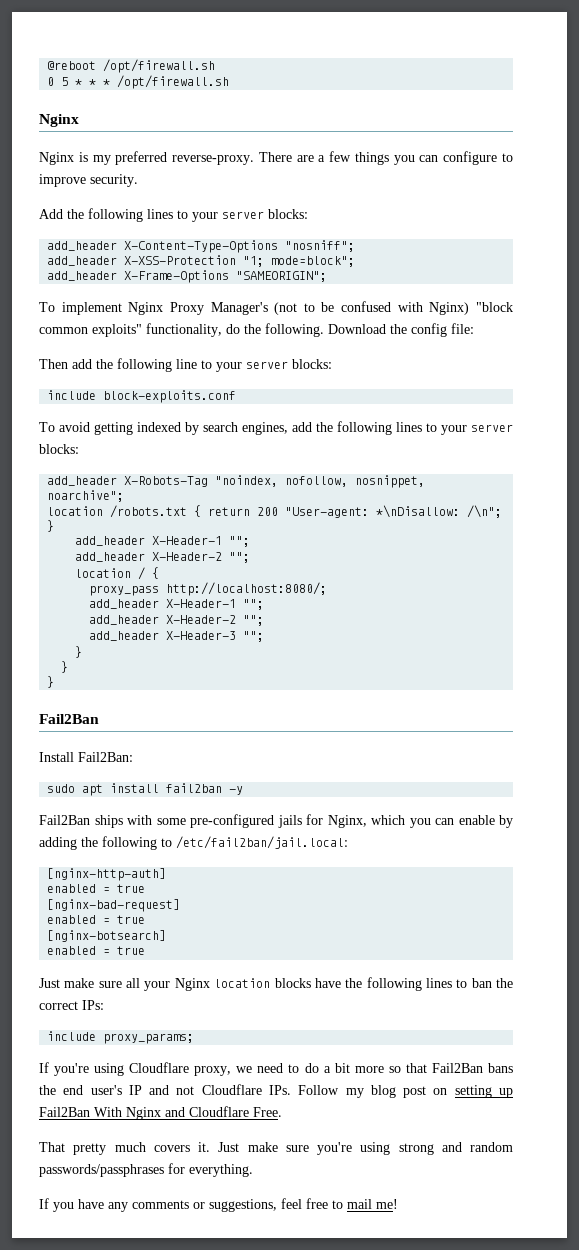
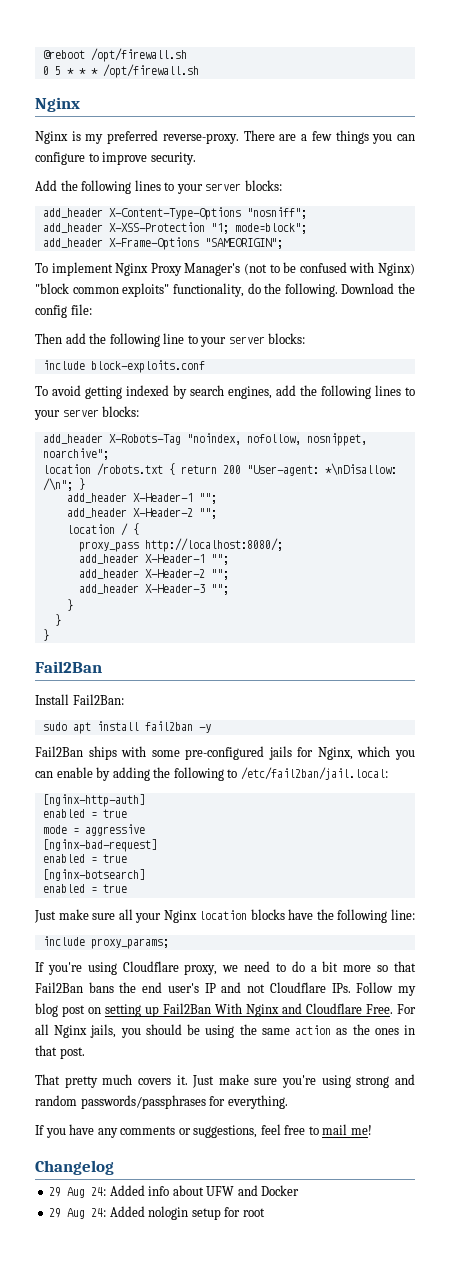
(146, 888) none -> [42,824,145,836] // mode = aggressive
[425,978,513,988] [39,1000,104,1010] lines to ban the correct IPs: -> [390,909,415,920] line:
(282, 1112) none -> [397,1004,416,1014] [35,1024,415,1038] [35,1045,85,1059] For all Nginx jails, you should be using the same action as the ones in that post.
(398, 1204) none -> [35,1160,114,1175] [49,1185,300,1198] [49,1206,265,1220] // Changelog // 29 Aug 24: Added info about UFW and Docker // 29 Aug 24: Added nologin setup for root

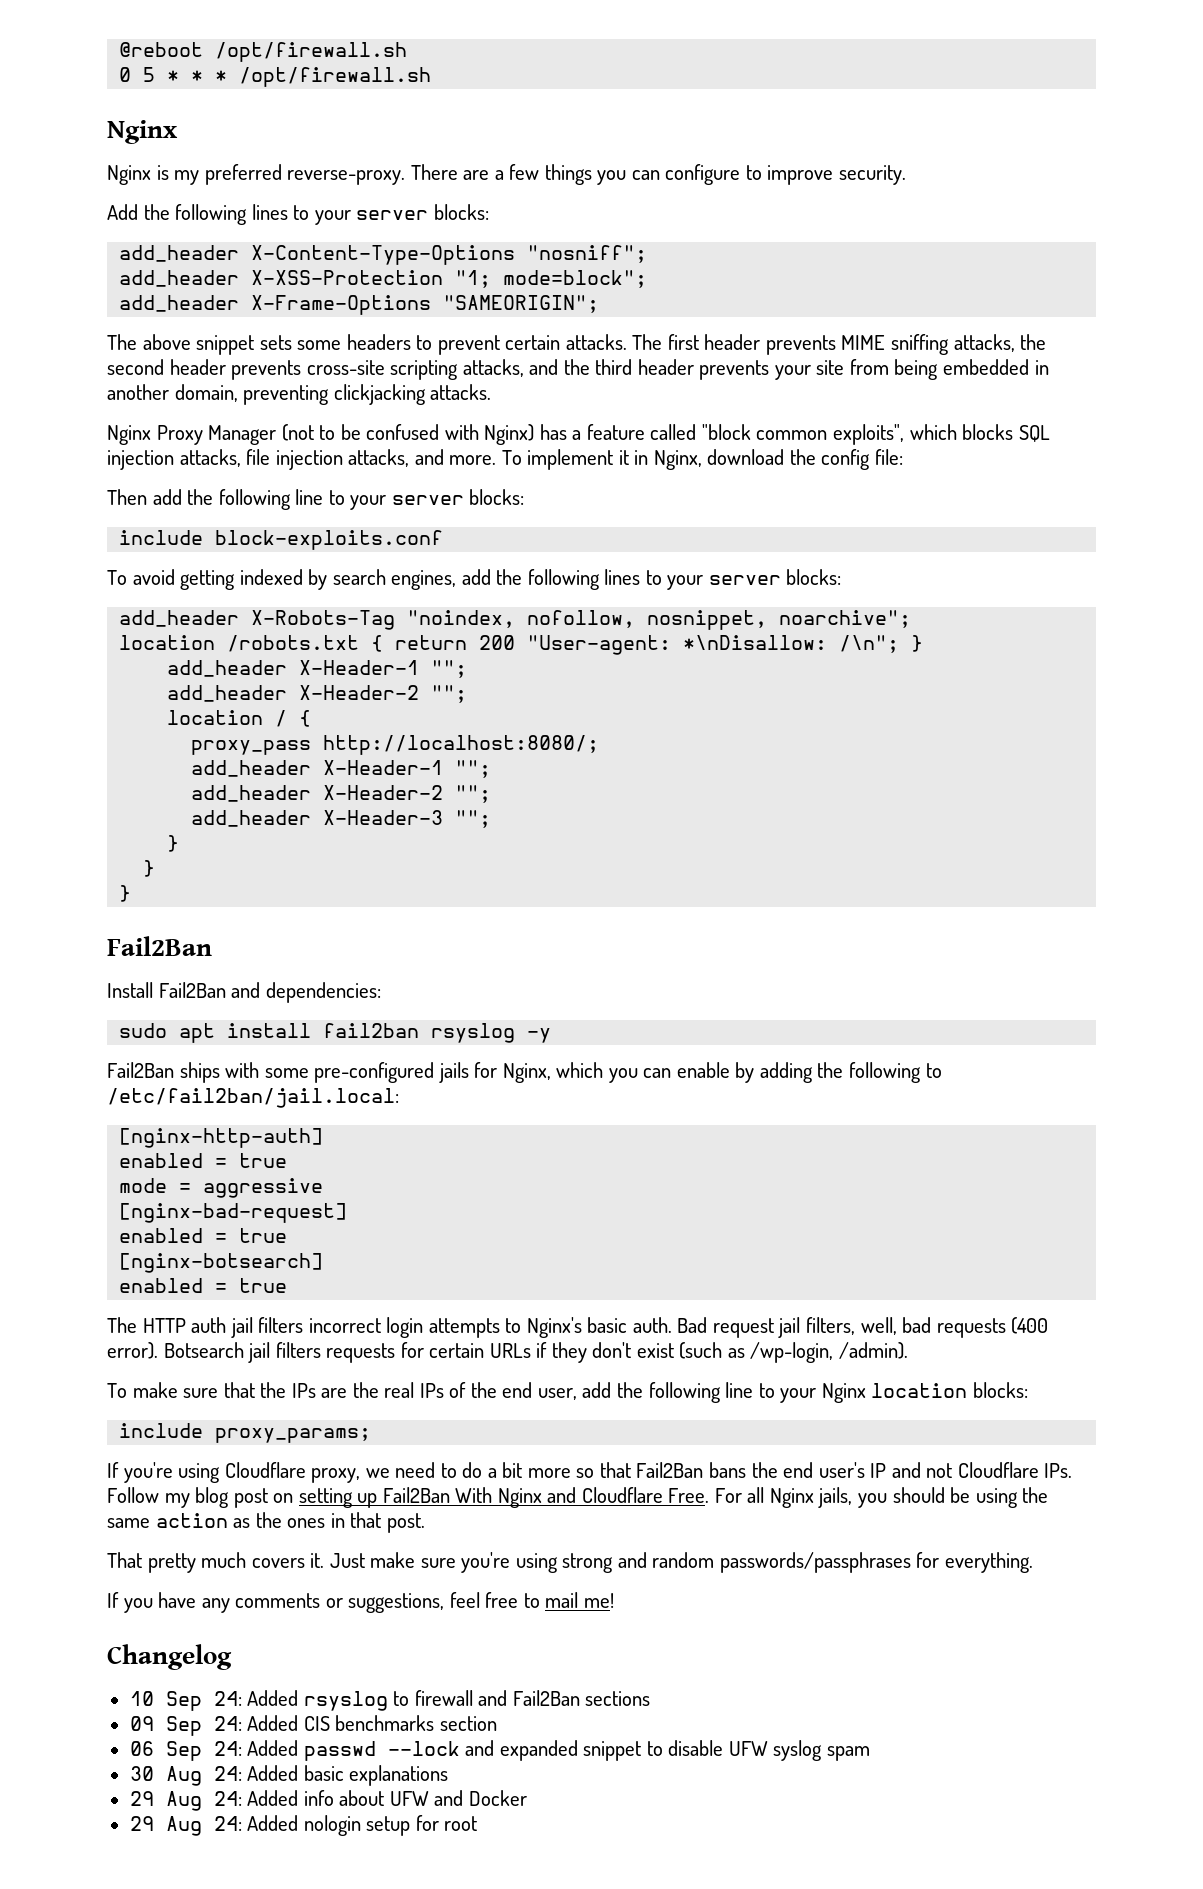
[35,262,113,276] To implement -> [107,334,1047,355] [107,359,1049,380] [107,384,492,405] The above snippet sets some headers to prevent certain attacks. The first header prevents MIME sniffing attacks, the second header prevents cross-site scripting attacks, and the third header prevents your site from being embedded in another domain, preventing clickjacking attacks. //
[184,263,241,276] Manager's -> [208,425,277,445] Manager
[35,283,395,297] "block common exploits" functionality, do the following. Download -> [539,424,1050,445] [107,449,785,470] has a feature called "block common exploits", which blocks SQL injection attacks, file injection attacks, and more. To implement it in Nginx, download
[72,694,124,705] Fail2Ban: -> [158,982,381,1003] Fail2Ban and dependencies:
(193, 726) none -> [431,1023,516,1043] rsyslog
[34,909,415,923] Just make sure all your Nginx location blocks have the following line: -> [107,1317,1049,1338] [107,1342,909,1363] [107,1382,1028,1403] The HTTP auth jail filters incorrect login attempts to Nginx's basic auth. Bad request jail filters, well, bad requests (400 error). Botsearch jail filters requests for certain URLs if they don't exist (such as /wp-login, /admin). // To make sure that the IPs are the real IPs of the end user, add the following line to your Nginx location blocks:
(114, 1167) none -> [129,1690,651,1711] [129,1715,497,1736] [129,1740,870,1761] [129,1765,449,1786] // 10 Sep 24: Added rsyslog to firewall and Fail2Ban sections // 09 Sep 24: Added CIS benchmarks section // 06 Sep 24: Added passwd --lock and expanded snippet to disable UFW syslog spam // 30 Aug 24: Added basic explanations

